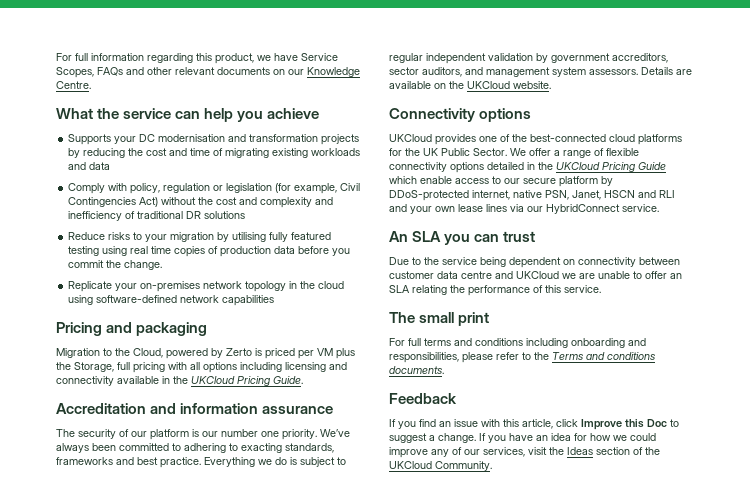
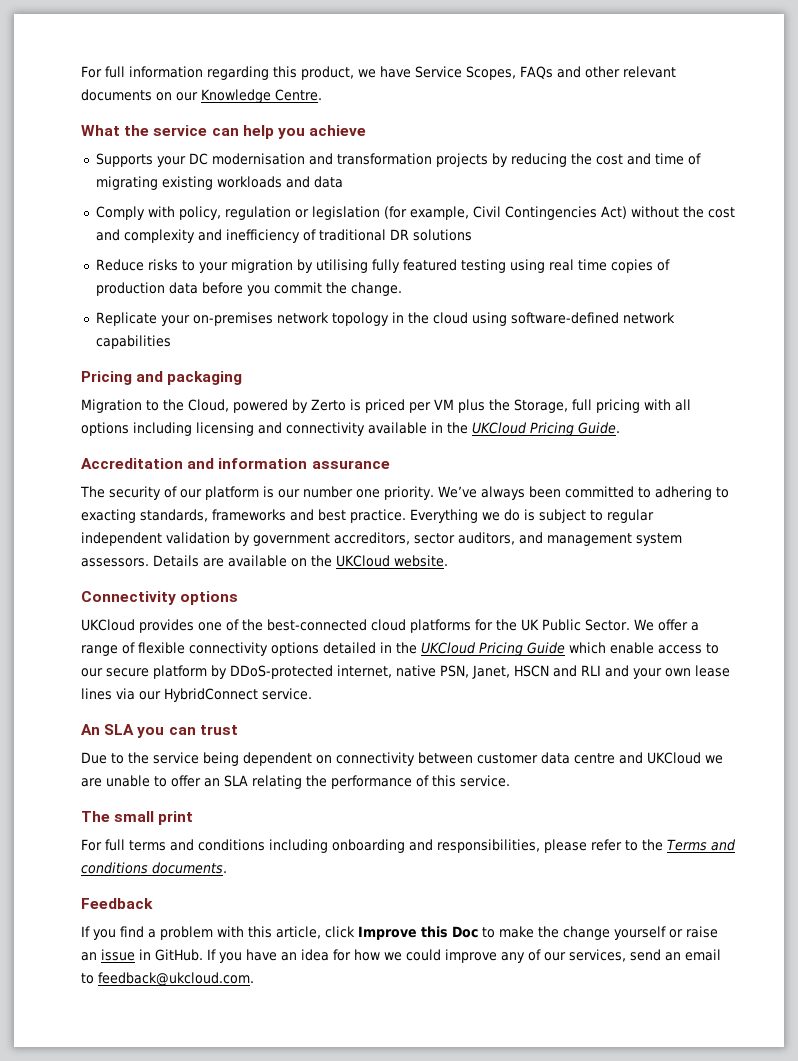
[439,419,478,427] an issue -> [148,926,213,940] a problem
[389,433,476,443] suggest a change. -> [499,926,718,940] [81,949,203,961] make the change yourself or raise an issue in GitHub.
[528,447,660,455] [389,461,492,471] visit the Ideas section of the UKCloud Community. -> [630,949,721,961] [81,972,254,986] send an email to feedback@ukcloud.com.

